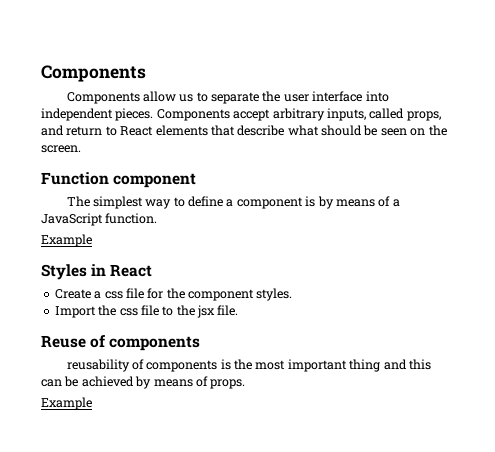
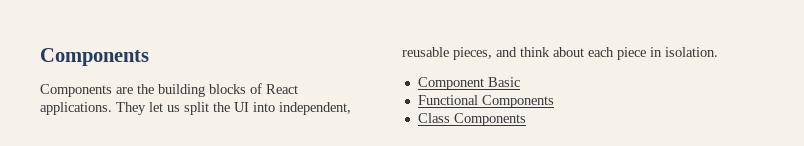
[142,91,389,104] [41,108,441,121] [41,125,447,136] [41,145,81,153] [41,172,197,188] [66,196,400,209] [41,213,158,226] [41,234,92,247] [41,264,153,280] [54,288,293,301] [54,305,239,318] [41,335,201,351] [66,359,431,372] [41,376,246,389] [41,397,92,410] allow us to separate the user interface into independent pieces. Components accept arbitrary inputs, called props, and return to React elements that describe what should be seen on the screen. // Function component // The simplest way to define a component is by means of a JavaScript function. // Example // Styles in React // Create a css file for the component styles. // Import the css file to the jsx file. // Reuse of components // reusability of components is the most important thing and this can be achieved by means of props. // Example -> [116,83,298,97] [40,102,351,115] [402,47,718,60] [417,77,520,90] [417,95,554,108] [417,113,526,126] are the building blocks of React applications. They let us split the UI into independent, reusable pieces, and think about each piece in isolation. // Component Basic // Functional Components // Class Components

